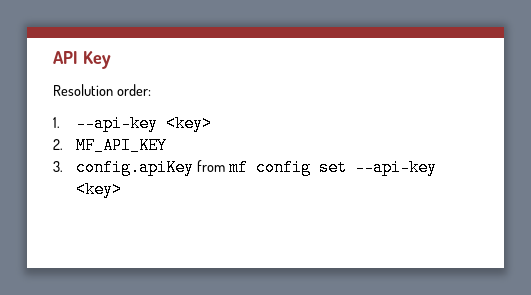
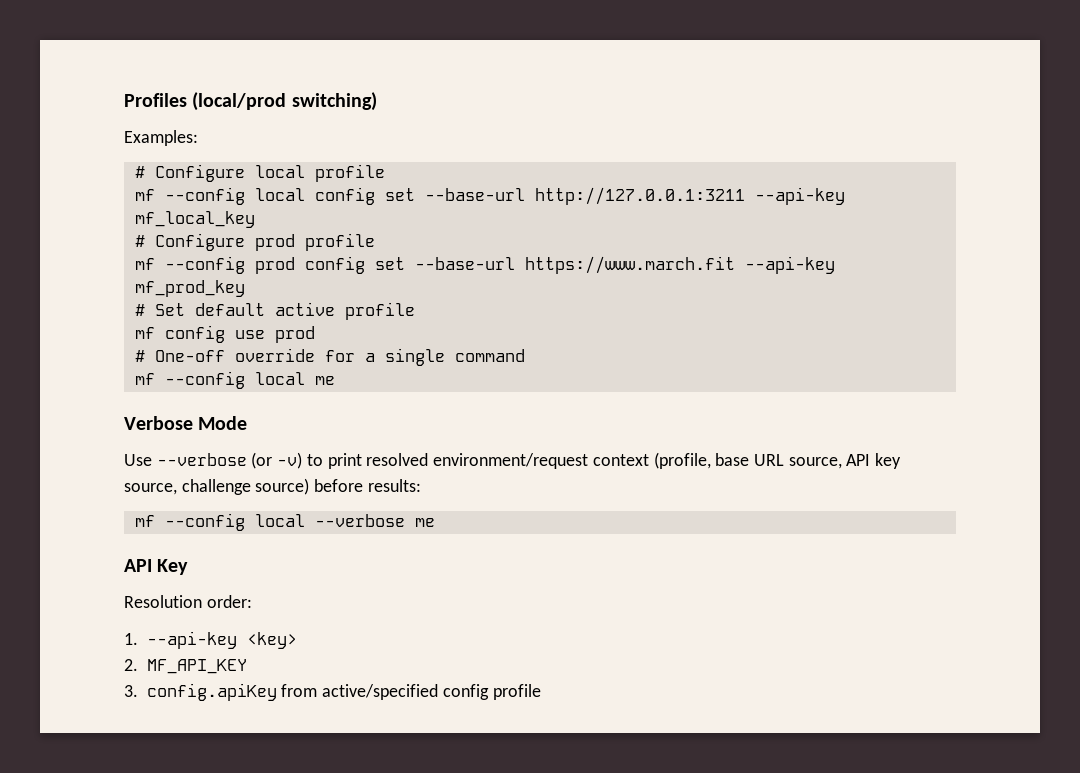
(53, 57) none -> [124,92,377,111] [124,130,198,146] [134,164,385,182] [134,187,845,205] [134,211,255,228] [134,233,375,251] [134,256,835,274] [134,280,245,297] [134,302,415,320] [134,325,315,343] [134,348,525,366] [134,371,335,389] [124,416,248,430] [124,452,902,469] [124,478,421,495] [134,513,435,531] Profiles (local/prod switching) // Examples: // # Configure local profile // mf --config local config set --base-url http://127.0.0.1:3211 --api-key mf_local_key // # Configure prod profile // mf --config prod config set --base-url https://www.march.fit --api-key mf_prod_key // # Set default active profile // mf config use prod // # One-off override for a single command // mf --config local me // Verbose Mode // Use --verbose (or -v) to print resolved environment/request context (profile, base URL source, API key source, challenge source) before results: // mf --config local --verbose me //
[228,159,437,176] [75,181,122,198] mf config set --api-key <key> -> [322,684,541,700] active/specified config profile

